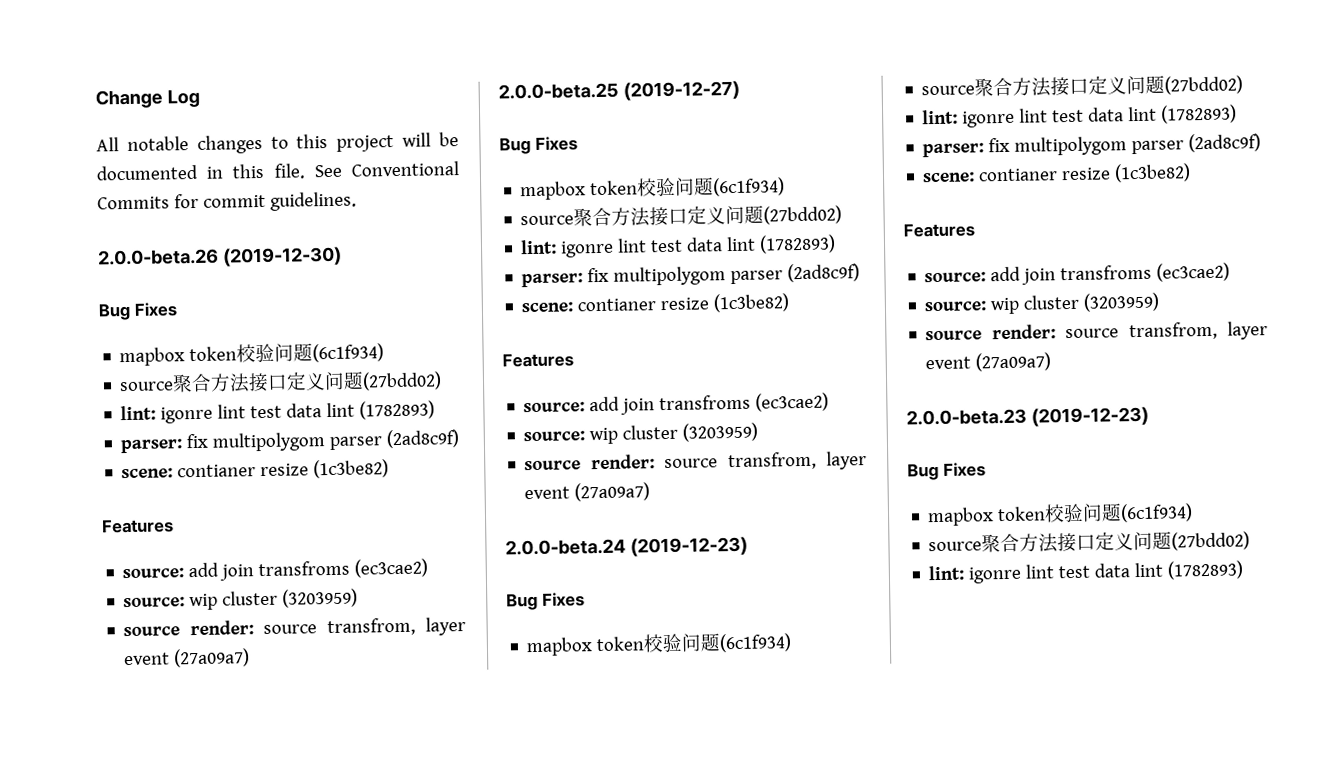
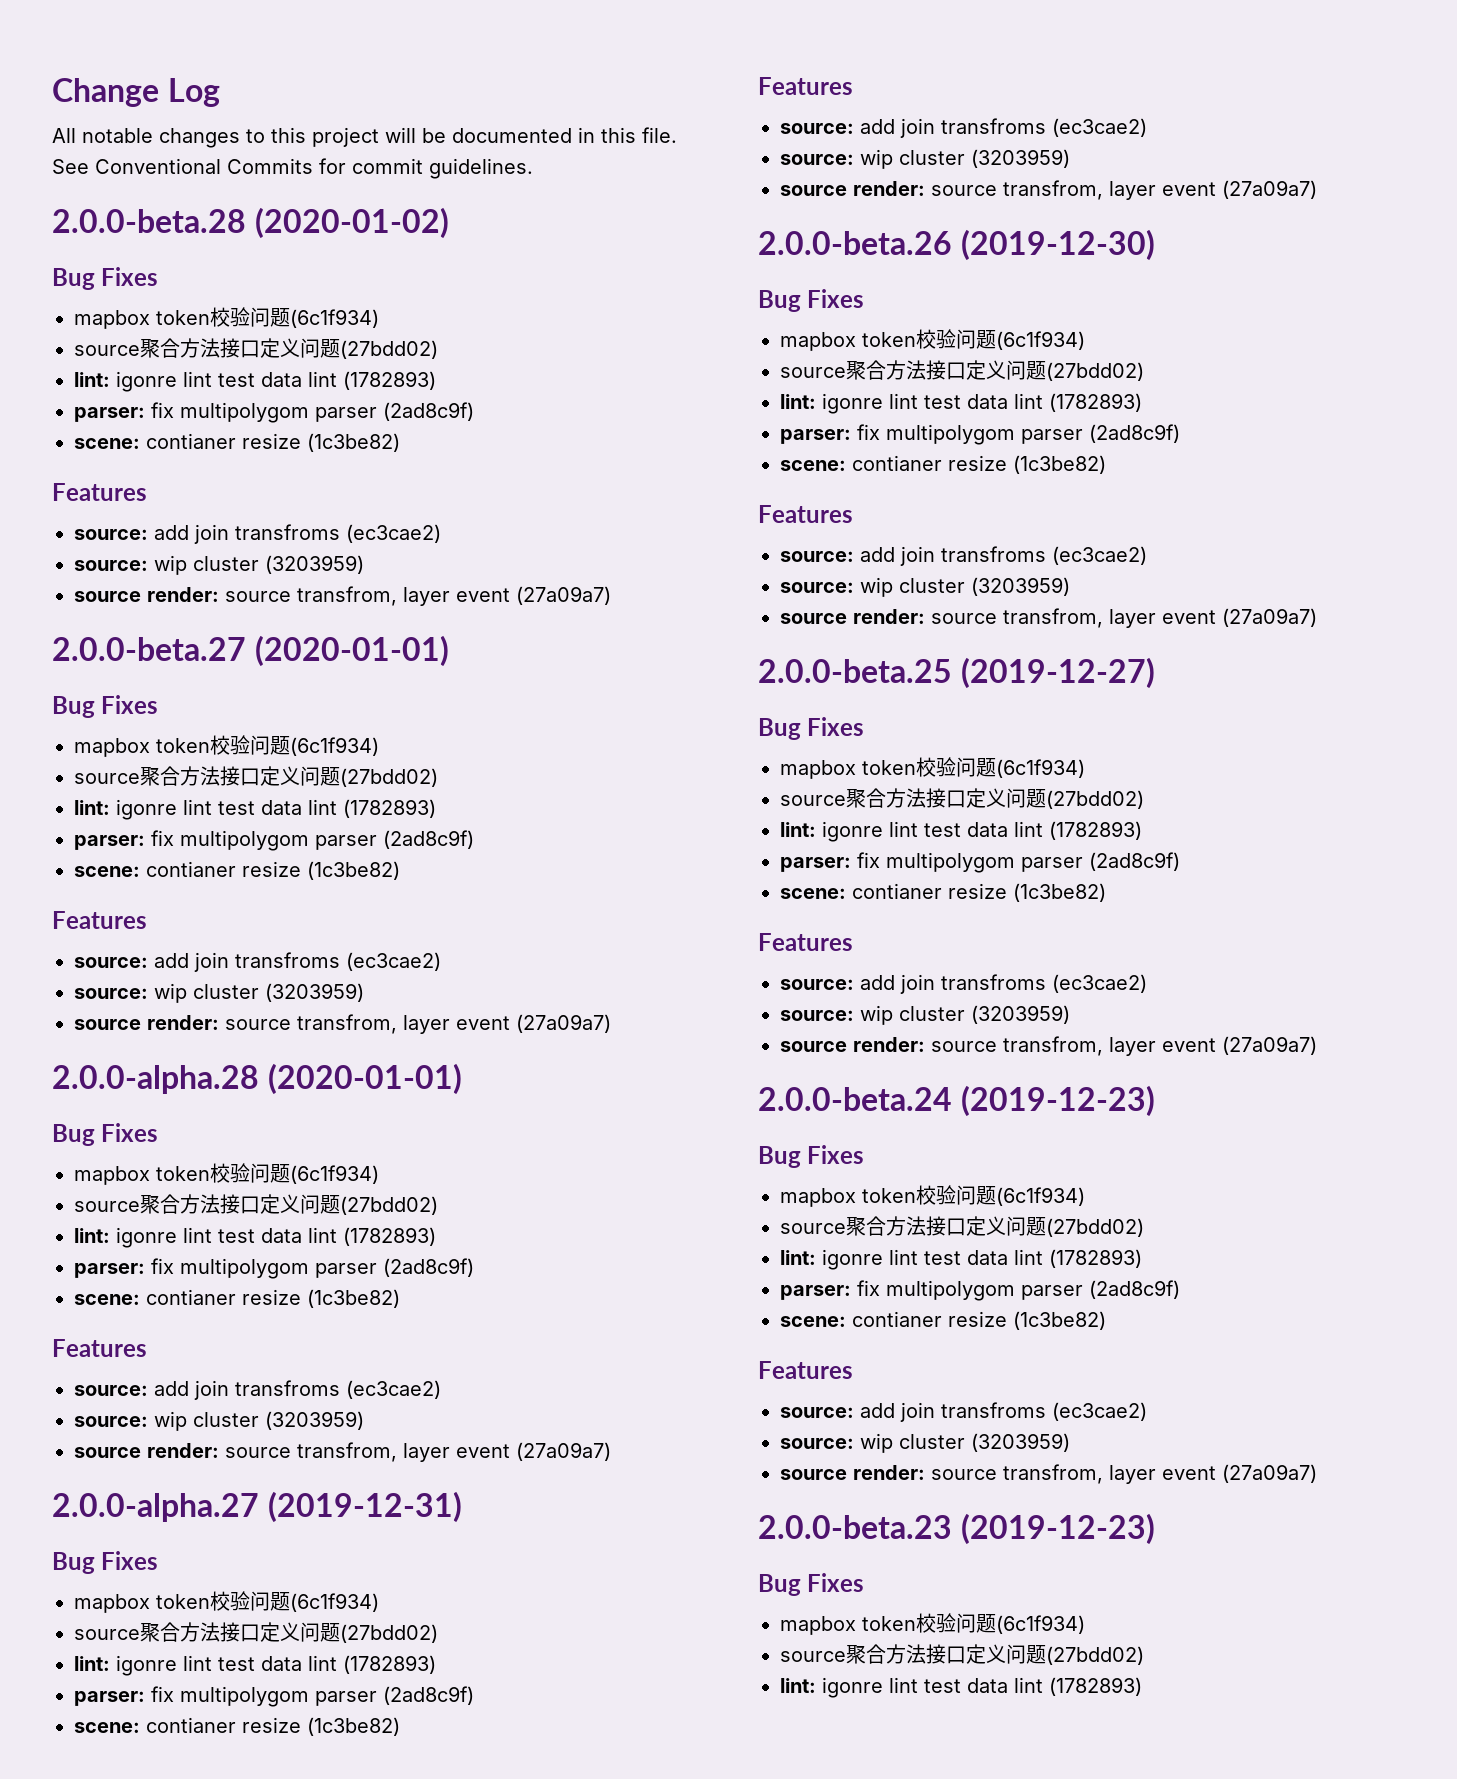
(357, 201) none -> [52,207,449,239] [52,267,159,290] [74,307,379,329] [74,338,438,359] [74,371,436,392] [74,402,474,423] [74,433,400,452] [52,483,147,501] [74,524,441,544] [74,555,364,575] [74,586,611,606] [52,635,449,667] [52,695,159,718] [74,735,379,757] [74,766,438,787] [74,799,436,820] [74,830,474,851] [74,861,400,880] [52,911,147,929] [74,952,441,972] [74,983,364,1003] [74,1014,611,1034] [52,1063,462,1095] [52,1123,159,1146] [74,1163,379,1185] [74,1194,438,1215] [74,1227,436,1248] [74,1258,474,1279] [74,1289,400,1308] [52,1339,147,1357] [74,1380,441,1400] [74,1411,364,1431] [74,1442,611,1462] [52,1491,462,1523] [52,1551,159,1574] [74,1591,379,1613] [74,1622,438,1643] [74,1655,436,1676] [74,1686,474,1707] [74,1717,400,1736] [758,77,853,95] [780,118,1147,138] [780,149,1070,169] [780,180,1317,200] // 2.0.0-beta.28 (2020-01-02) // Bug Fixes // mapbox token校验问题(6c1f934) // source聚合方法接口定义问题(27bdd02) // lint: igonre lint test data lint (1782893) // parser: fix multipolygom parser (2ad8c9f) // scene: contianer resize (1c3be82) // Features // source: add join transfroms (ec3cae2) // source: wip cluster (3203959) // source render: source transfrom, layer event (27a09a7) // 2.0.0-beta.27 (2020-01-01) // Bug Fixes // mapbox token校验问题(6c1f934) // source聚合方法接口定义问题(27bdd02) // lint: igonre lint test data lint (1782893) // parser: fix multipolygom parser (2ad8c9f) // scene: contianer resize (1c3be82) // Features // source: add join transfroms (ec3cae2) // source: wip cluster (3203959) // source render: source transfrom, layer event (27a09a7) // 2.0.0-alpha.28 (2020-01-01) // Bug Fixes // mapbox token校验问题(6c1f934) // source聚合方法接口定义问题(27bdd02) // lint: igonre lint test data lint (1782893) // parser: fix multipolygom parser (2ad8c9f) // scene: contianer resize (1c3be82) // Features // source: add join transfroms (ec3cae2) // source: wip cluster (3203959) // source render: source transfrom, layer event (27a09a7) // 2.0.0-alpha.27 (2019-12-31) // Bug Fixes // mapbox token校验问题(6c1f934) // source聚合方法接口定义问题(27bdd02) // lint: igonre lint test data lint (1782893) // parser: fix multipolygom parser (2ad8c9f) // scene: contianer resize (1c3be82) // Features // source: add join transfroms (ec3cae2) // source: wip cluster (3203959) // source render: source transfrom, layer event (27a09a7)

